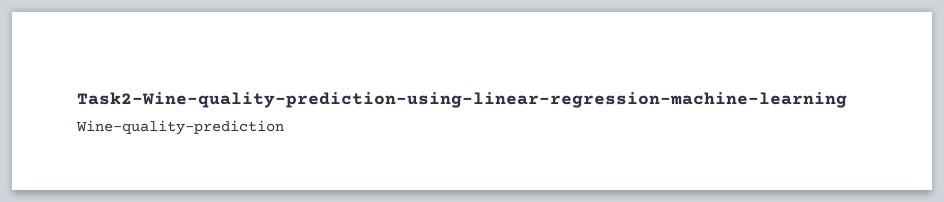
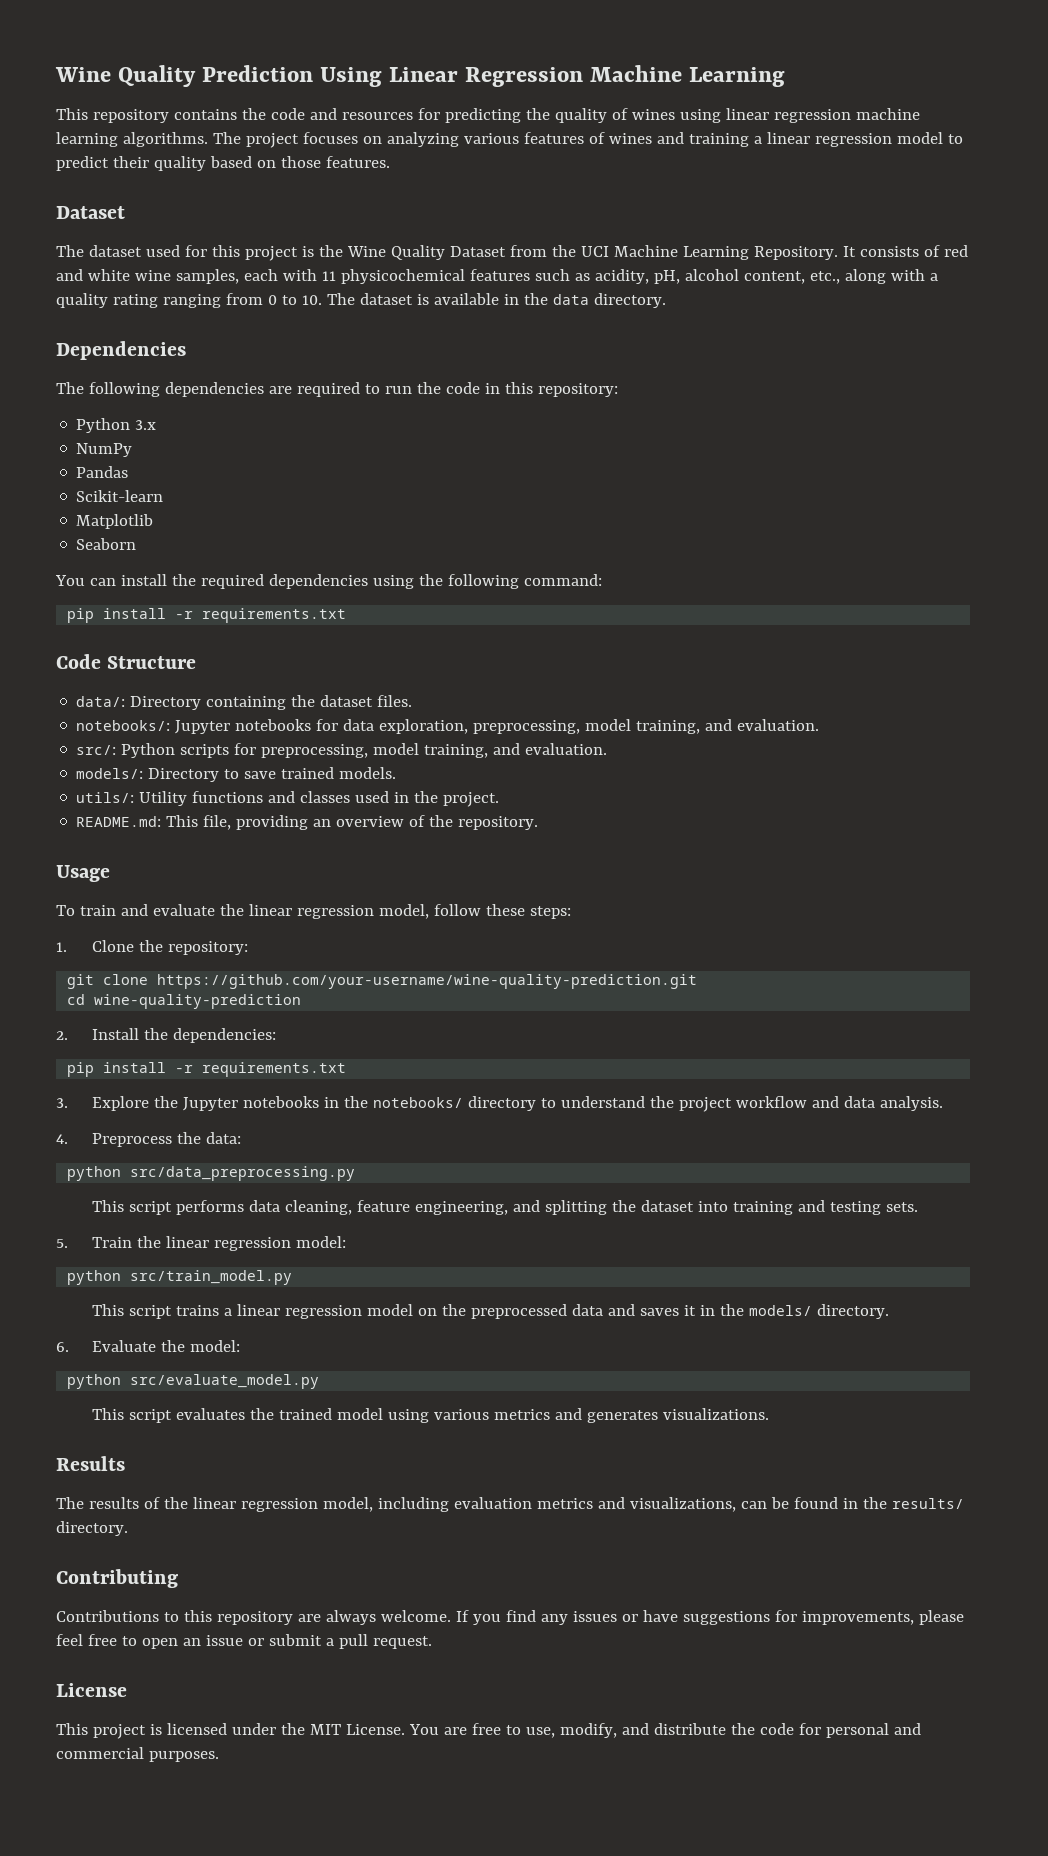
[77,92,847,108] [76,120,284,135] Task2-Wine-quality-prediction-using-linear-regression-machine-learning // Wine-quality-prediction -> [55,65,786,87] [56,108,920,123] [56,132,963,148] [56,156,390,171] [56,206,125,219] [56,245,968,261] [56,269,938,284] [56,293,666,308] [56,341,186,360] [56,382,618,397] [76,418,157,433] [76,443,133,457] [76,466,129,478] [76,490,164,502] [76,514,154,529] [76,538,137,550] [55,574,602,589] [67,608,347,623] [56,654,197,669] [76,695,413,710] [76,719,820,734] [76,743,608,758] [76,767,397,782] [76,791,500,807] [76,815,539,830] [56,865,110,882] [56,904,571,919] [56,940,249,955] [67,974,698,989] [67,994,302,1009] [56,1028,277,1043] [67,1062,347,1077] [56,1096,944,1112] [56,1132,242,1147] [67,1166,356,1181] [92,1200,919,1215] [56,1236,347,1251] [67,1270,293,1285] [92,1304,890,1319] [56,1340,241,1352] [67,1374,320,1389] [92,1408,770,1423] [56,1456,125,1471] [56,1497,964,1512] [56,1521,128,1536] [56,1569,178,1588] [56,1610,964,1625] [56,1634,432,1649] [56,1683,127,1697] [56,1723,921,1739] [56,1747,219,1762] Wine Quality Prediction Using Linear Regression Machine Learning // This repository contains the code and resources for predicting the quality of wines using linear regression machine learning algorithms. The project focuses on analyzing various features of wines and training a linear regression model to predict their quality based on those features. // Dataset // The dataset used for this project is the Wine Quality Dataset from the UCI Machine Learning Repository. It consists of red and white wine samples, each with 11 physicochemical features such as acidity, pH, alcohol content, etc., along with a quality rating ranging from 0 to 10. The dataset is available in the data directory. // Dependencies // The following dependencies are required to run the code in this repository: // Python 3.x // NumPy // Pandas // Scikit-learn // Matplotlib // Seaborn // You can install the required dependencies using the following command: // pip install -r requirements.txt // Code Structure // data/: Directory containing the dataset files. // notebooks/: Jupyter notebooks for data exploration, preprocessing, model training, and evaluation. // src/: Python scripts for preprocessing, model training, and evaluation. // models/: Directory to save trained models. // utils/: Utility functions and classes used in the project. // README.md: This file, providing an overview of the repository. // Usage // To train and evaluate the linear regression model, follow these steps: // 1. Clone the repository: // git clone https://github.com/your-username/wine-quality-prediction.git // cd wine-quality-prediction // 2. Install the dependencies: // pip install -r requirements.txt // 3. Explore the Jupyter notebooks in the notebooks/ directory to understand the project workflow and data analysis. // 4. Preprocess the data: // python src/data_preprocessing.py // This script performs data cleaning, feature engineering, and splitting the dataset into training and testing sets. // 5. Train the linear regression model: // python src/train_model.py // This script trains a linear regression model on the preprocessed data and saves it in the models/ directory. // 6. Evaluate the model: // python src/evaluate_model.py // This script evaluates the trained model using various metrics and generates visualizations. // Results // The results of the linear regression model, including evaluation metrics and visualizations, can be found in the results/ directory. // Contributing // Contributions to this repository are always welcome. If you find any issues or have suggestions for improvements, please feel free to open an issue or submit a pull request. // License // This project is licensed under the MIT License. You are free to use, modify, and distribute the code for personal and commercial purposes.

